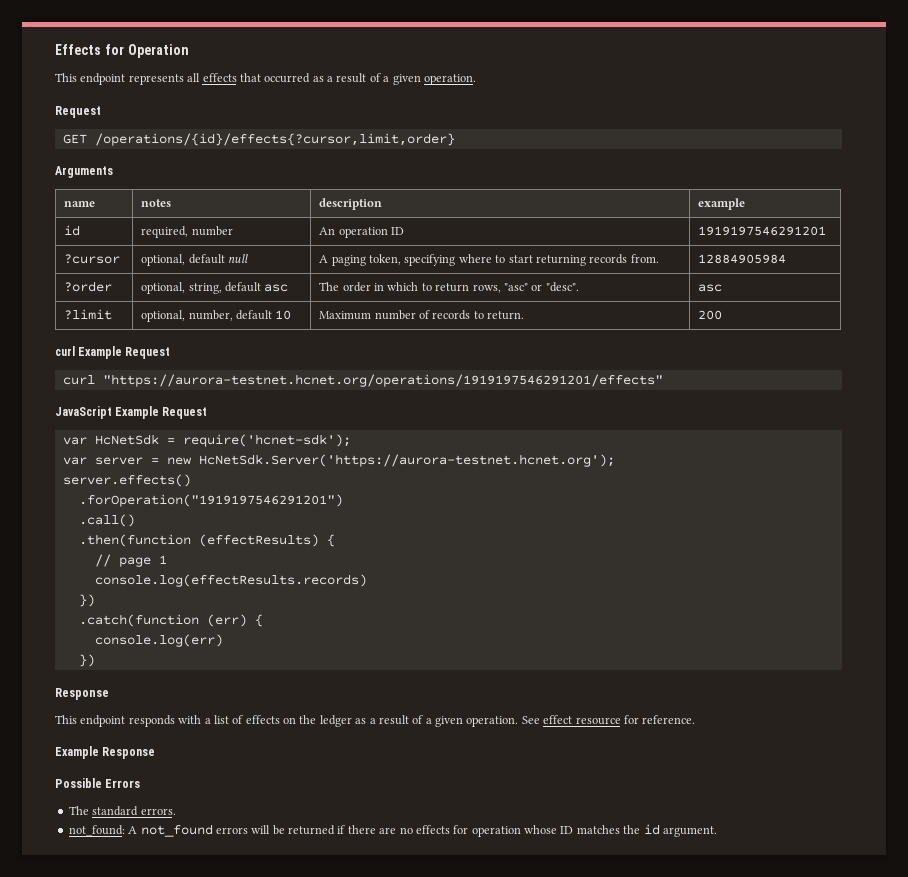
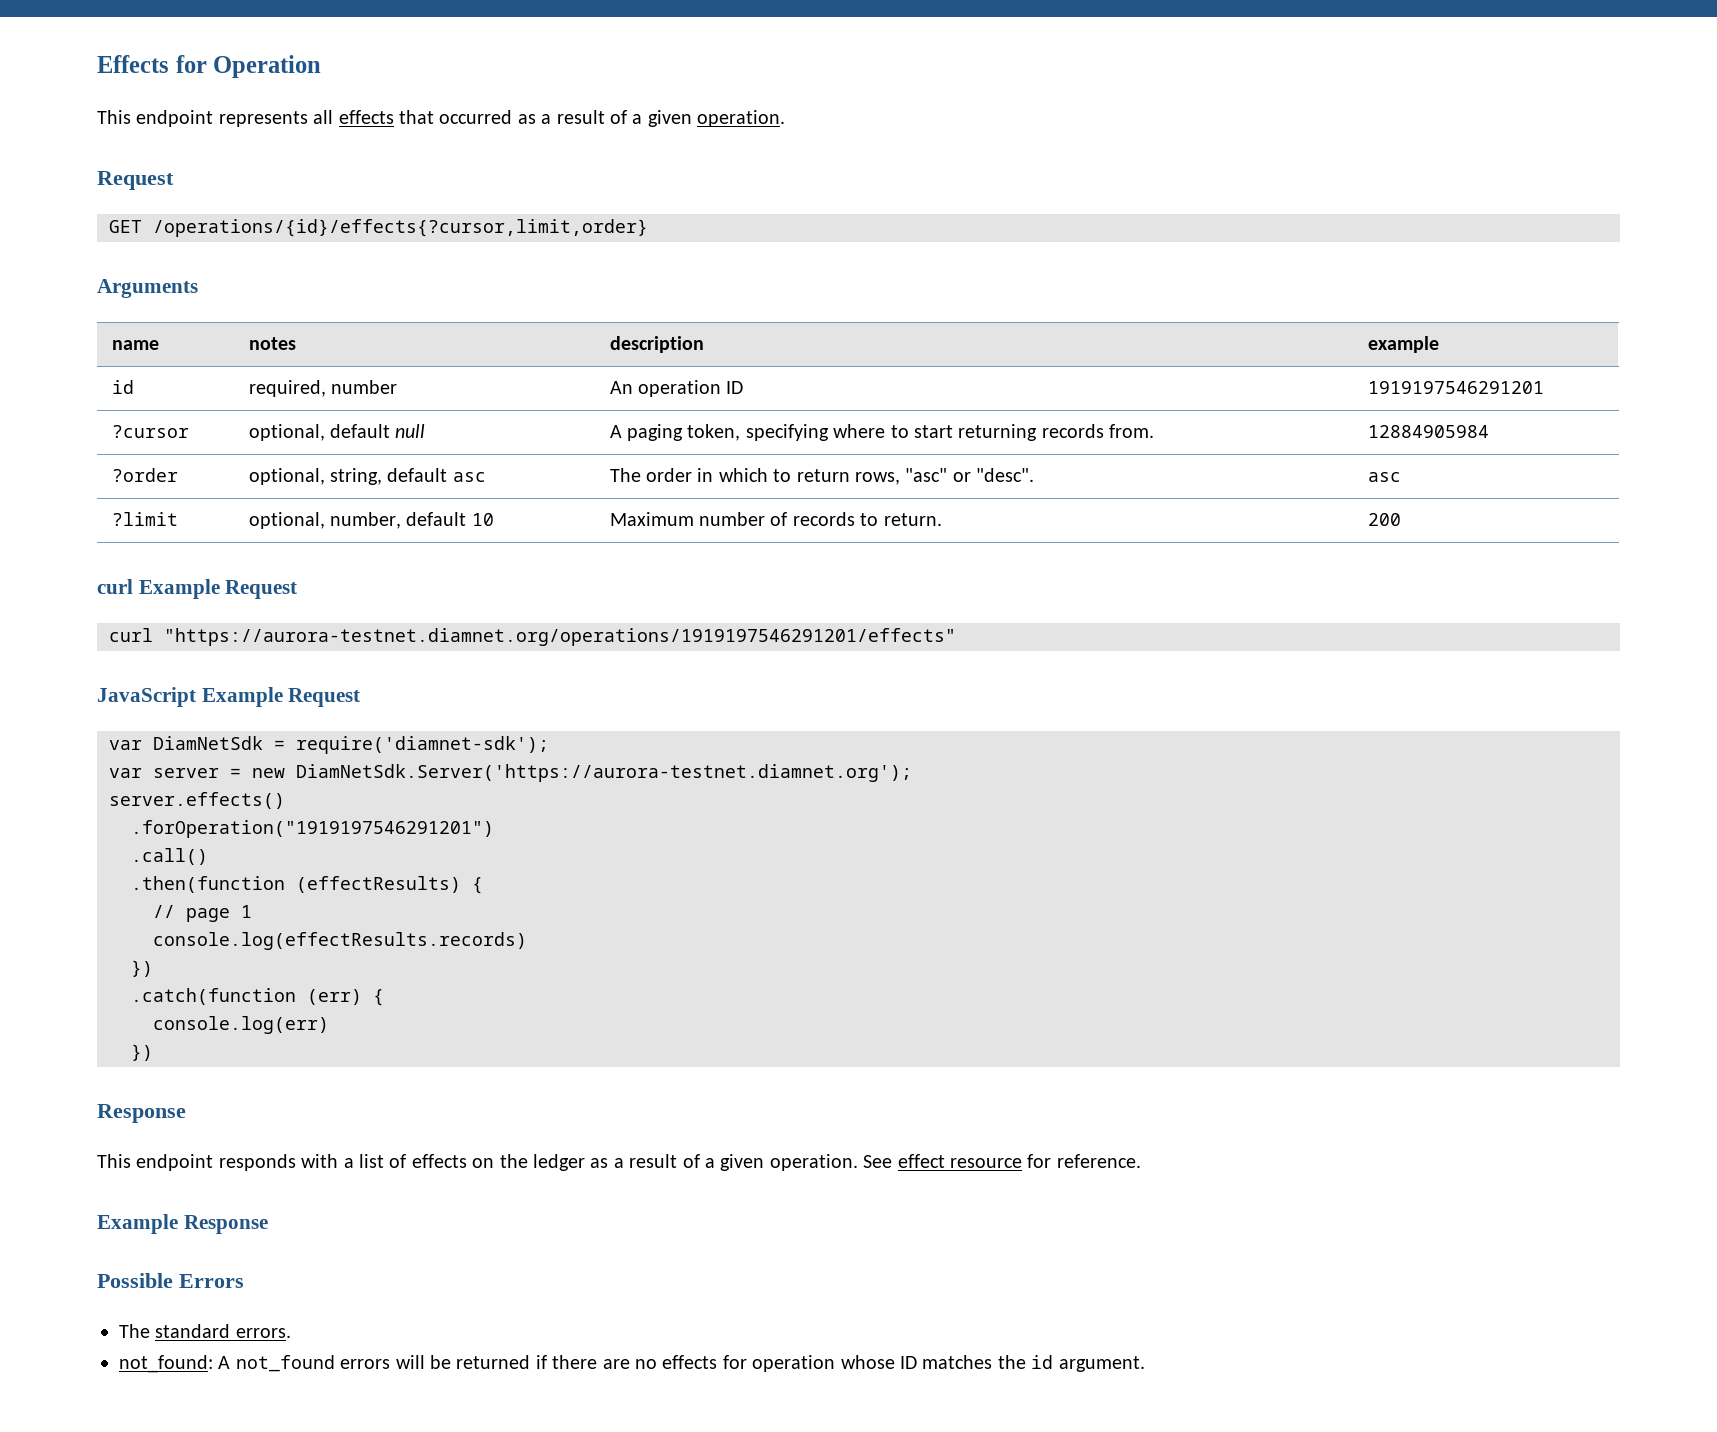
[102,374,663,387] "https://aurora-testnet.hcnet.org/operations/1919197546291201/effects" -> [164,628,956,646] "https://aurora-testnet.diamnet.org/operations/1919197546291201/effects"
[94,434,351,447] HcNetSdk = require('hcnet-sdk'); -> [153,736,549,754] DiamNetSdk = require('diamnet-sdk');
[198,454,615,467] HcNetSdk.Server('https://aurora-testnet.hcnet.org'); -> [296,764,912,782] DiamNetSdk.Server('https://aurora-testnet.diamnet.org');

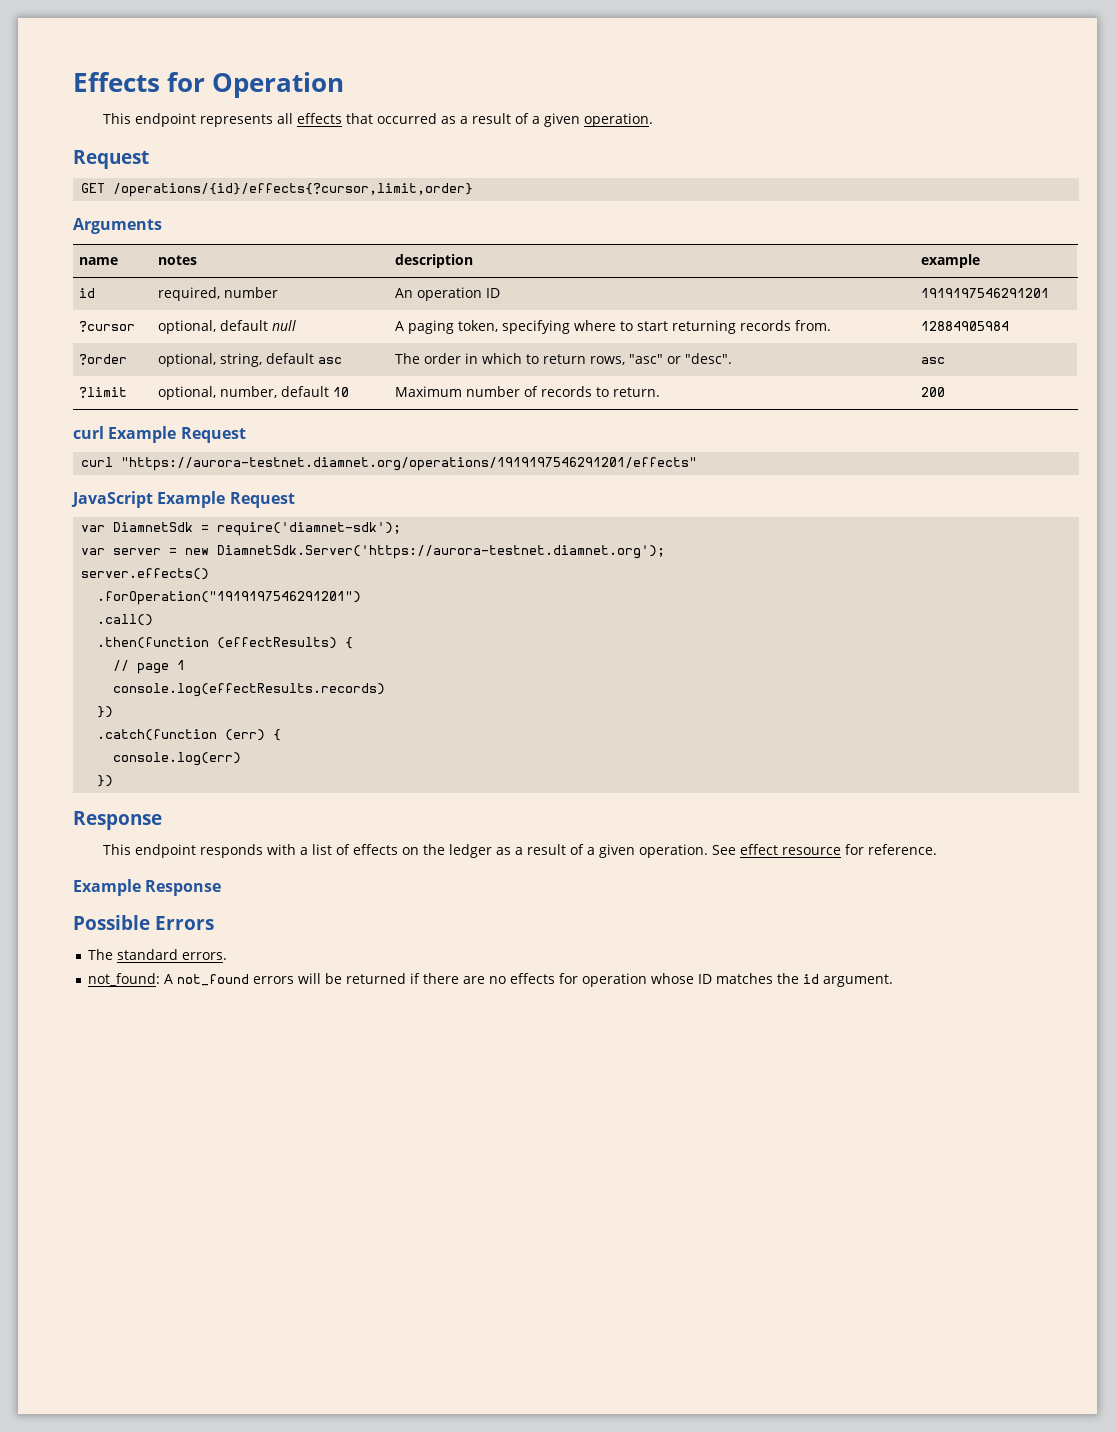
[153,736,263,750] DiamNetSdk -> [113,522,194,532] DiamnetSdk
[296,764,912,782] DiamNetSdk.Server('https://aurora-testnet.diamnet.org'); -> [217,545,666,559] DiamnetSdk.Server('https://aurora-testnet.diamnet.org');

